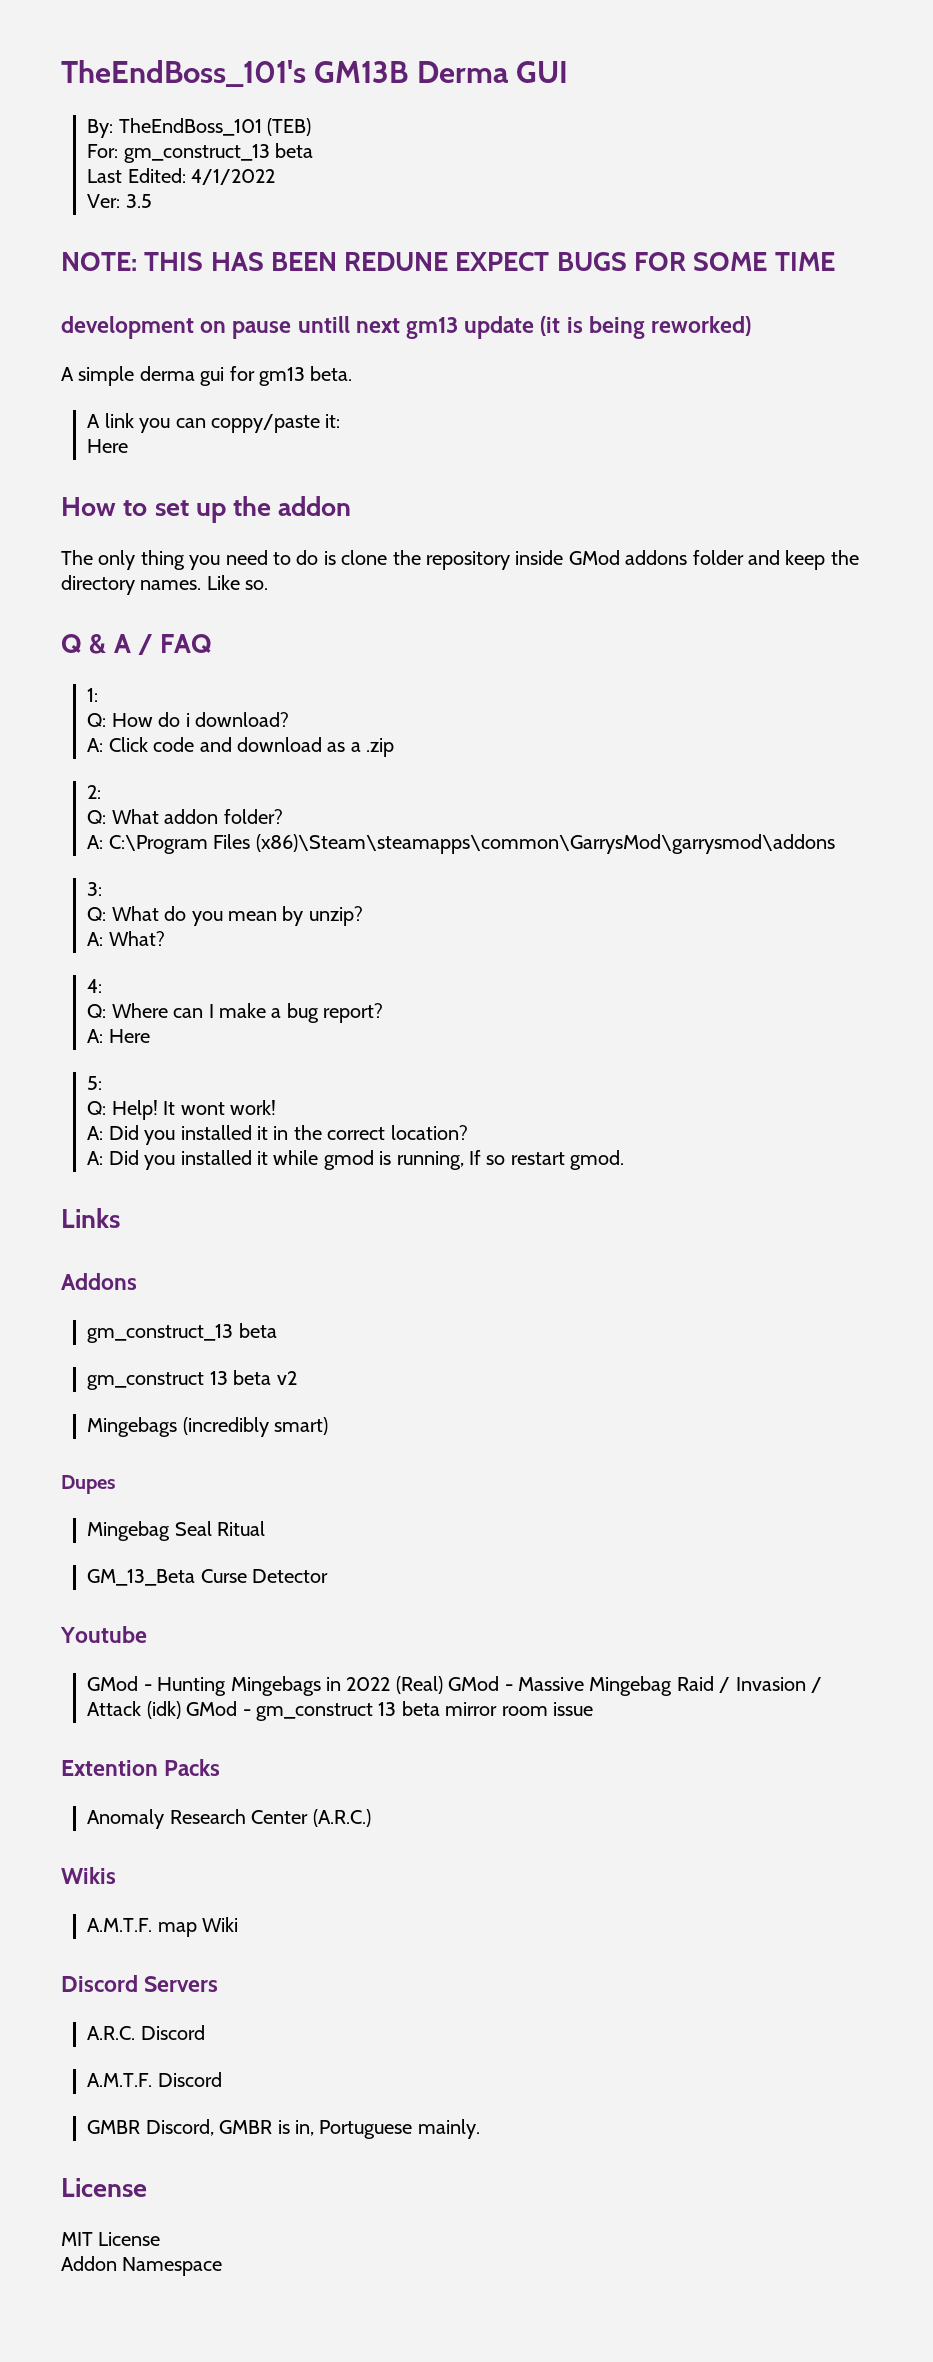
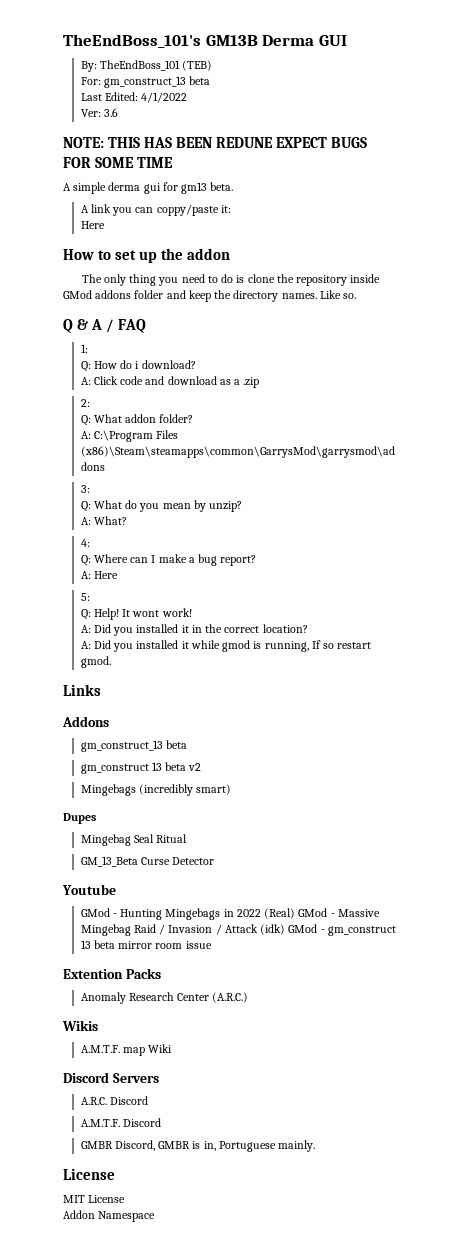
[125,194,152,208] 3.5 -> [103,108,118,117] 3.6
[61,316,752,339] // development on pause untill next gm13 update (it is being reworked) -> (174, 162) none

